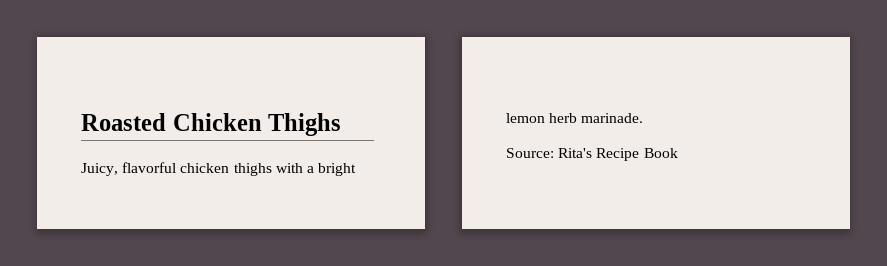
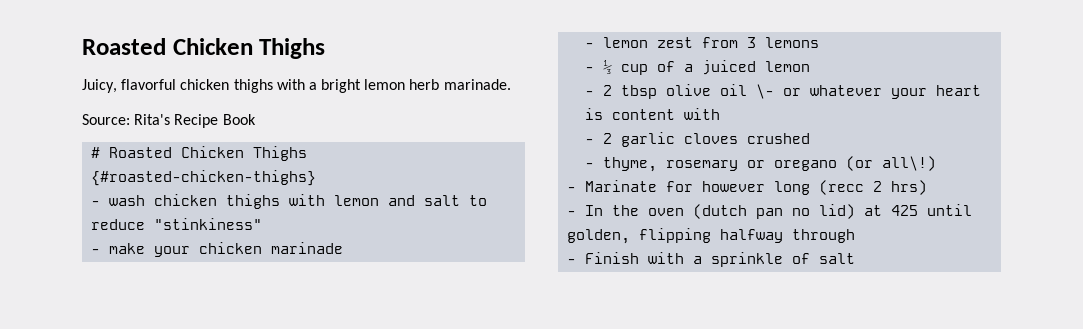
(678, 153) none -> [91,146,308,161] [91,170,317,186] [91,194,488,209] [91,218,263,230] [91,242,344,257] [585,37,820,48] [585,60,811,75] [585,84,982,99] [585,108,721,120] [585,132,811,147] [585,156,937,172] [567,180,928,195] [567,204,973,219] [567,228,856,244] [567,252,856,267] // # Roasted Chicken Thighs {#roasted-chicken-thighs} // - wash chicken thighs with lemon and salt to reduce "stinkiness" // - make your chicken marinade // - lemon zest from 3 lemons // - ⅓ cup of a juiced lemon // - 2 tbsp olive oil \- or whatever your heart is content with // - 2 garlic cloves crushed // - thyme, rosemary or oregano (or all\!) // - Marinate for however long (recc 2 hrs) // - In the oven (dutch pan no lid) at 425 until golden, flipping halfway through // - Finish with a sprinkle of salt

